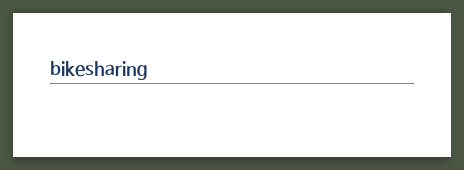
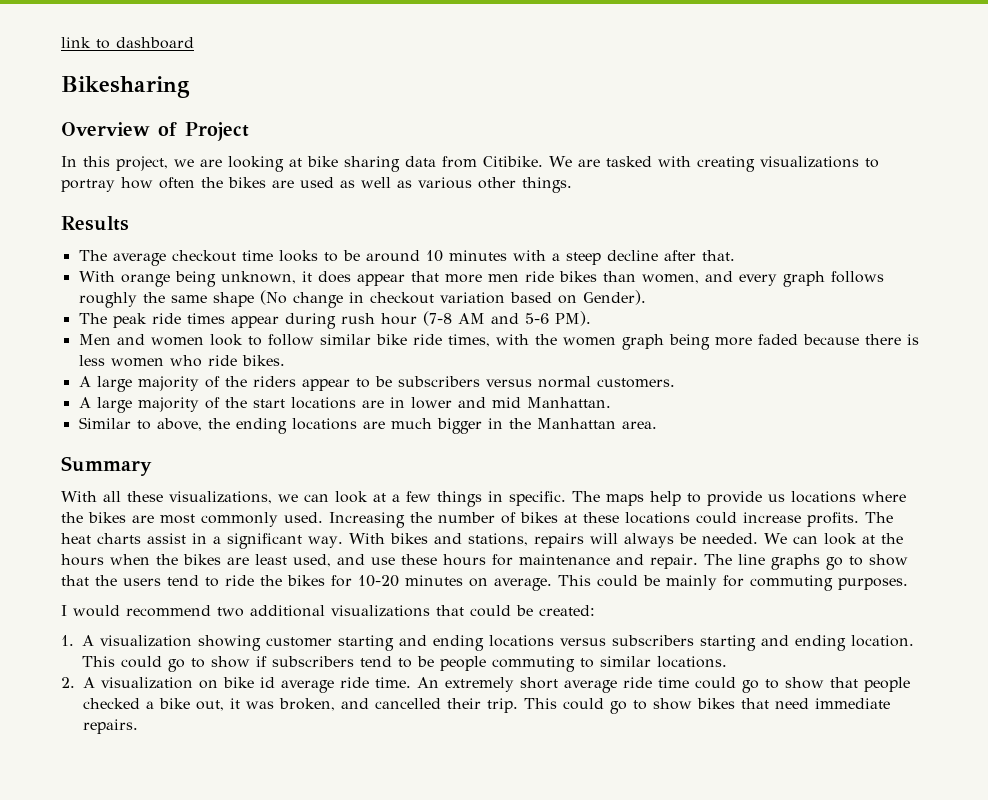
[50,61,148,80] bikesharing -> [61,37,194,49] [61,76,190,98] [61,122,249,141] [61,156,879,172] [61,177,572,193] [61,216,129,231] [78,250,735,266] [78,271,884,287] [78,290,646,308] [78,311,591,329] [78,334,919,350] [78,355,285,367] [78,376,675,392] [78,397,611,413] [78,417,657,434] [61,456,152,476] [61,491,906,507] [61,512,893,528] [61,533,903,549] [61,554,908,570] [61,575,908,591] [61,605,595,617] [61,635,914,651] [82,656,727,672] [61,677,910,693] [83,698,890,714] [83,719,138,734] link to dashboard // Bikesharing // Overview of Project // In this project, we are looking at bike sharing data from Citibike. We are tasked with creating visualizations to portray how often the bikes are used as well as various other things. // Results // The average checkout time looks to be around 10 minutes with a steep decline after that. // With orange being unknown, it does appear that more men ride bikes than women, and every graph follows roughly the same shape (No change in checkout variation based on Gender). // The peak ride times appear during rush hour (7-8 AM and 5-6 PM). // Men and women look to follow similar bike ride times, with the women graph being more faded because there is less women who ride bikes. // A large majority of the riders appear to be subscribers versus normal customers. // A large majority of the start locations are in lower and mid Manhattan. // Similar to above, the ending locations are much bigger in the Manhattan area. // Summary // With all these visualizations, we can look at a few things in specific. The maps help to provide us locations where the bikes are most commonly used. Increasing the number of bikes at these locations could increase profits. The heat charts assist in a significant way. With bikes and stations, repairs will always be needed. We can look at the hours when the bikes are least used, and use these hours for maintenance and repair. The line graphs go to show that the users tend to ride the bikes for 10-20 minutes on average. This could be mainly for commuting purposes. // I would recommend two additional visualizations that could be created: // 1. A visualization showing customer starting and ending locations versus subscribers starting and ending location. This could go to show if subscribers tend to be people commuting to similar locations. // 2. A visualization on bike id average ride time. An extremely short average ride time could go to show that people checked a bike out, it was broken, and cancelled their trip. This could go to show bikes that need immediate repairs.

